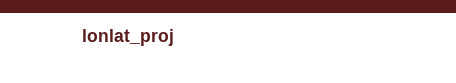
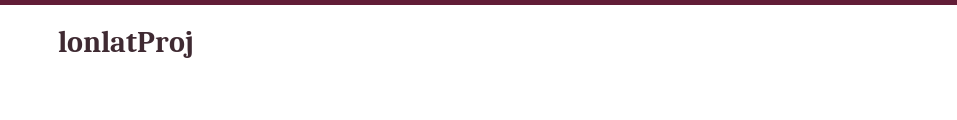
[82,29,174,46] lonlat_proj -> [58,30,194,58] lonlatProj

